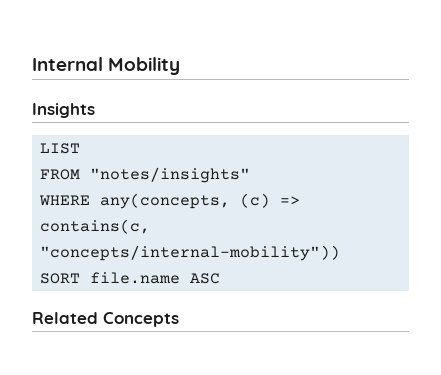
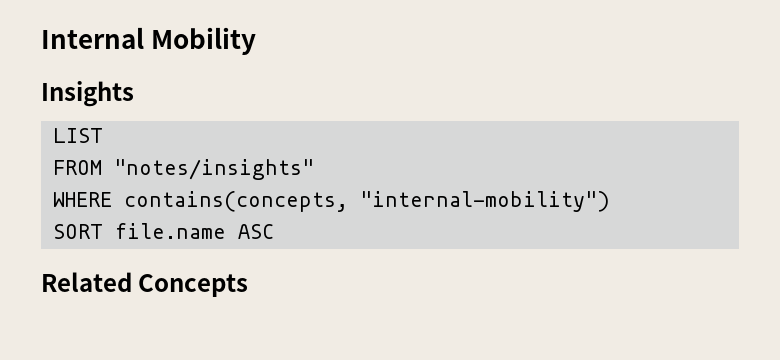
[100,193,301,209] [40,219,151,234] [40,245,341,261] any(concepts, (c) => contains(c, "concepts/internal-mobility")) -> [124,191,611,212] contains(concepts, "internal-mobility")

